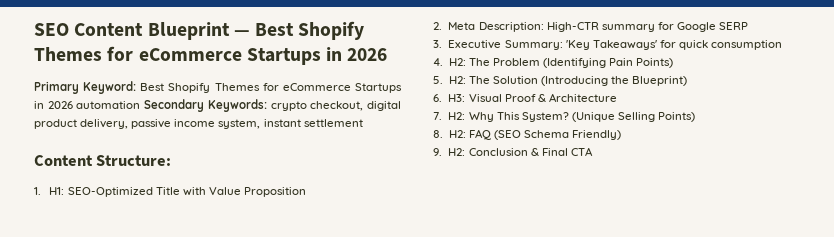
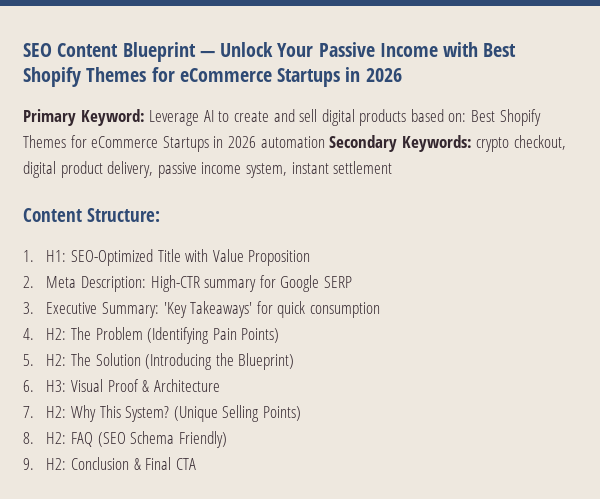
(250, 33) none -> [220,42,479,57] Unlock Your Passive Income with
(137, 87) none -> [149,109,467,126] Leverage AI to create and sell digital products based on:

